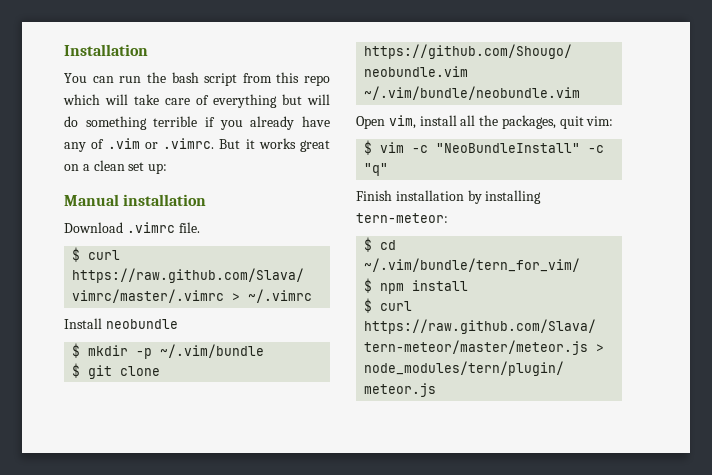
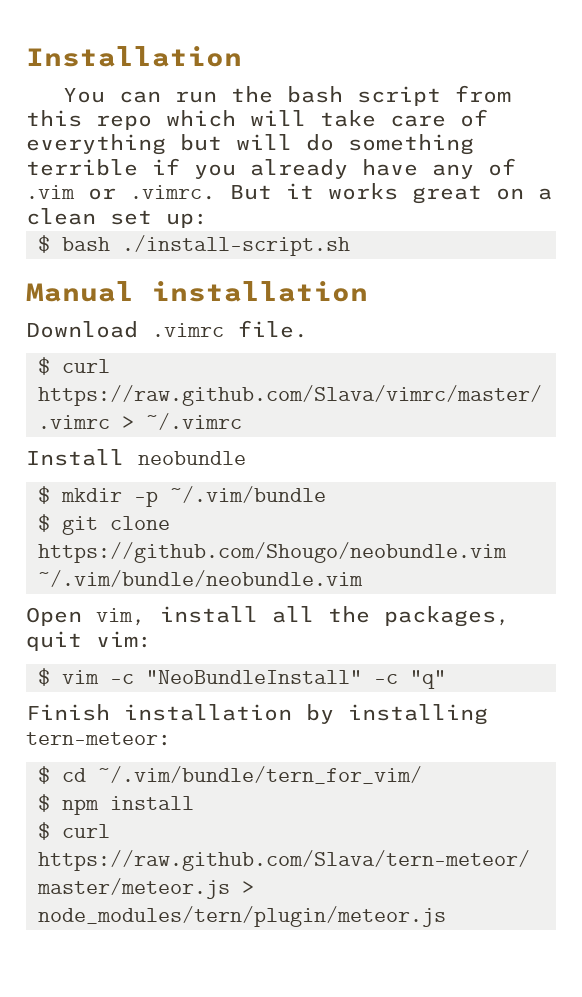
(168, 168) none -> [38,235,350,256] // $ bash ./install-script.sh

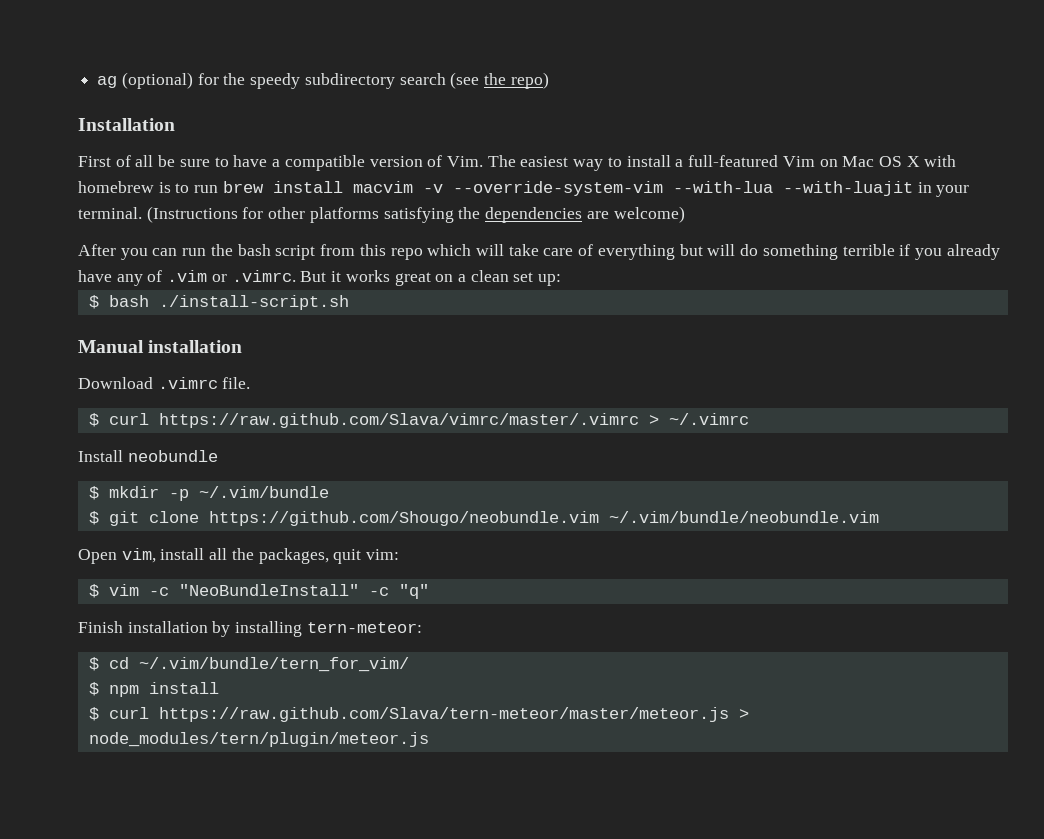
[26,46,242,67] [62,88,105,103] Installation // You -> [97,72,549,89] [78,118,175,131] [78,155,957,171] [78,181,970,197] [78,206,685,223] [78,244,148,260] ag (optional) for the speedy subdirectory search (see the repo) // Installation // First of all be sure to have a compatible version of Vim. The easiest way to install a full-featured Vim on Mac OS X with homebrew is to run brew install macvim -v --override-system-vim --with-lua --with-luajit in your terminal. (Instructions for other platforms satisfying the dependencies are welcome) // After you

